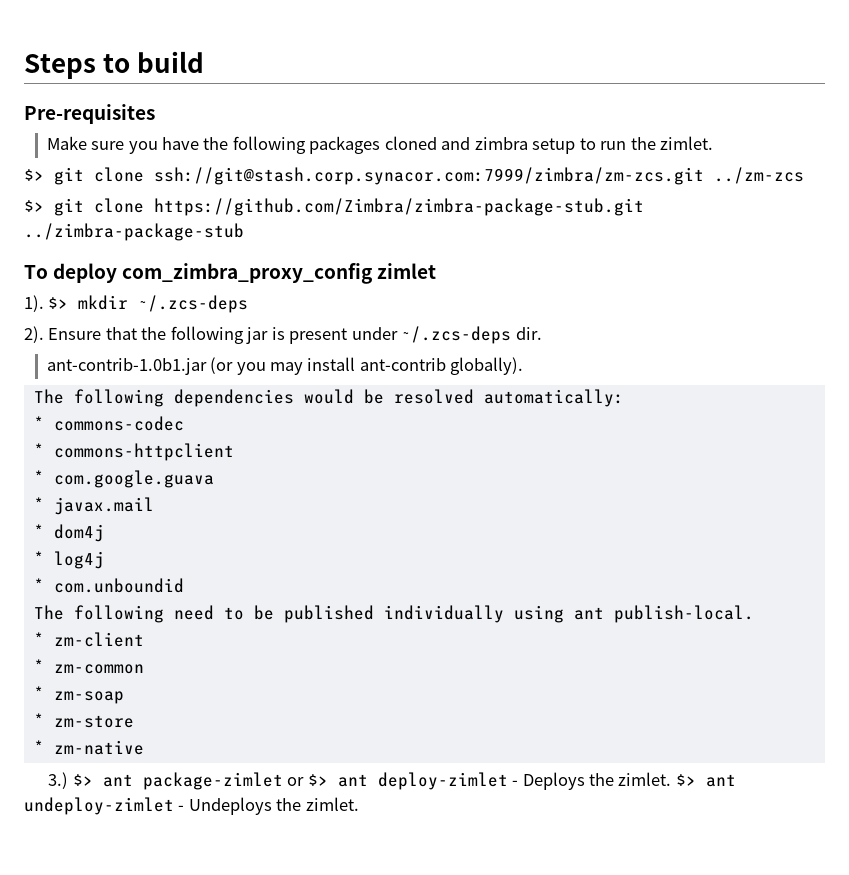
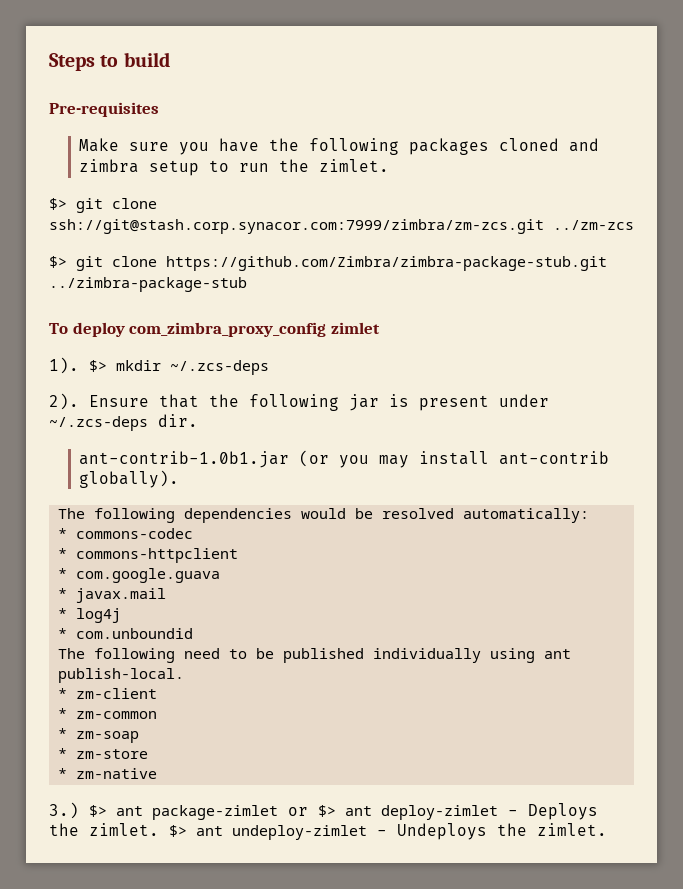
[33,524,104,542] // * dom4j -> (167, 595) none

